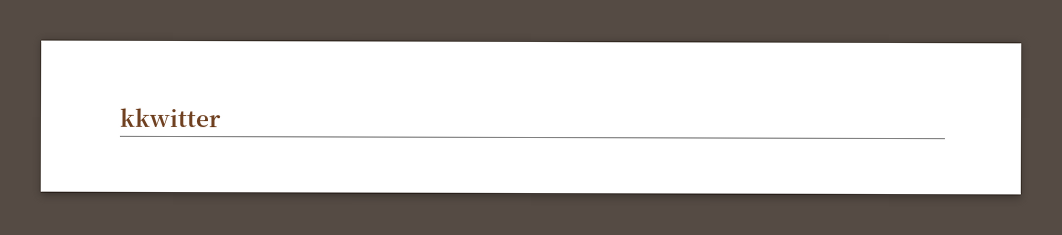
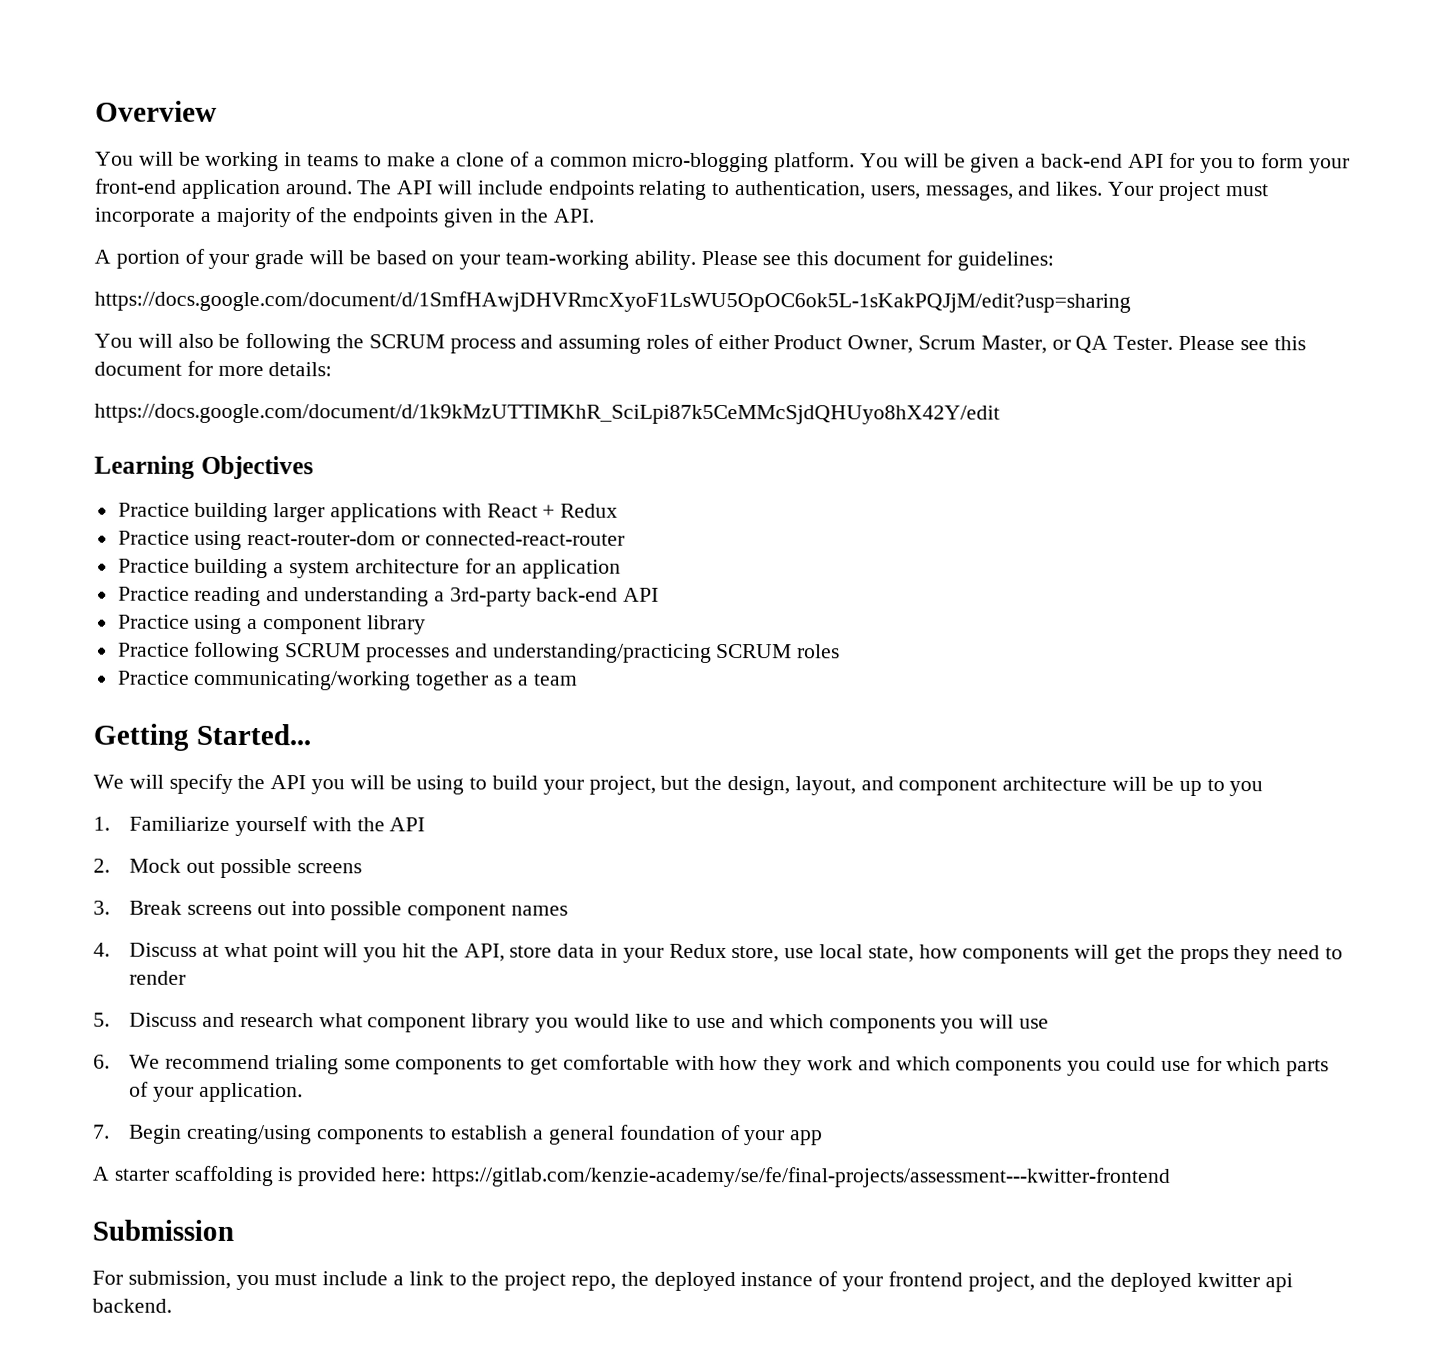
[119,107,222,128] kkwitter -> [95,100,217,122] [95,151,1350,174] [95,178,1269,202] [94,207,595,228] [94,248,1054,271] [94,290,1131,313] [94,332,1306,354] [94,360,333,377] [94,403,1000,425] [94,455,314,480] [117,502,619,523] [117,530,625,550] [117,558,622,579] [117,586,660,607] [117,614,426,635] [117,641,841,663] [116,670,578,691] [93,723,311,751] [93,773,1264,797] [93,815,426,837] [93,858,362,879] [93,900,568,921] [93,942,1344,965] [129,970,187,985] [93,1012,1050,1034] [93,1054,1330,1077] [129,1081,303,1103] [93,1124,824,1146] [92,1165,1170,1188] [92,1219,234,1241] [92,1270,1293,1293] [92,1298,172,1313] Overview // You will be working in teams to make a clone of a common micro-blogging platform. You will be given a back-end API for you to form your front-end application around. The API will include endpoints relating to authentication, users, messages, and likes. Your project must incorporate a majority of the endpoints given in the API. // A portion of your grade will be based on your team-working ability. Please see this document for guidelines: // https://docs.google.com/document/d/1SmfHAwjDHVRmcXyoF1LsWU5OpOC6ok5L-1sKakPQJjM/edit?usp=sharing // You will also be following the SCRUM process and assuming roles of either Product Owner, Scrum Master, or QA Tester. Please see this document for more details: // https://docs.google.com/document/d/1k9kMzUTTIMKhR_SciLpi87k5CeMMcSjdQHUyo8hX42Y/edit // Learning Objectives // Practice building larger applications with React + Redux // Practice using react-router-dom or connected-react-router // Practice building a system architecture for an application // Practice reading and understanding a 3rd-party back-end API // Practice using a component library // Practice following SCRUM processes and understanding/practicing SCRUM roles // Practice communicating/working together as a team // Getting Started... // We will specify the API you will be using to build your project, but the design, layout, and component architecture will be up to you // 1. Familiarize yourself with the API // 2. Mock out possible screens // 3. Break screens out into possible component names // 4. Discuss at what point will you hit the API, store data in your Redux store, use local state, how components will get the props they need to render // 5. Discuss and research what component library you would like to use and which components you will use // 6. We recommend trialing some components to get comfortable with how they work and which components you could use for which parts of your application. // 7. Begin creating/using components to establish a general foundation of your app // A starter scaffolding is provided here: https://gitlab.com/kenzie-academy/se/fe/final-projects/assessment---kwitter-frontend // Submission // For submission, you must include a link to the project repo, the deployed instance of your frontend project, and the deployed kwitter api backend.

